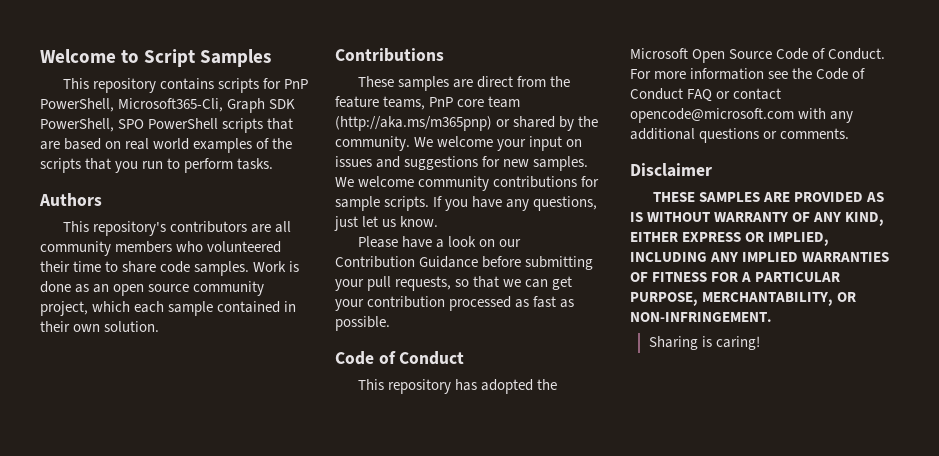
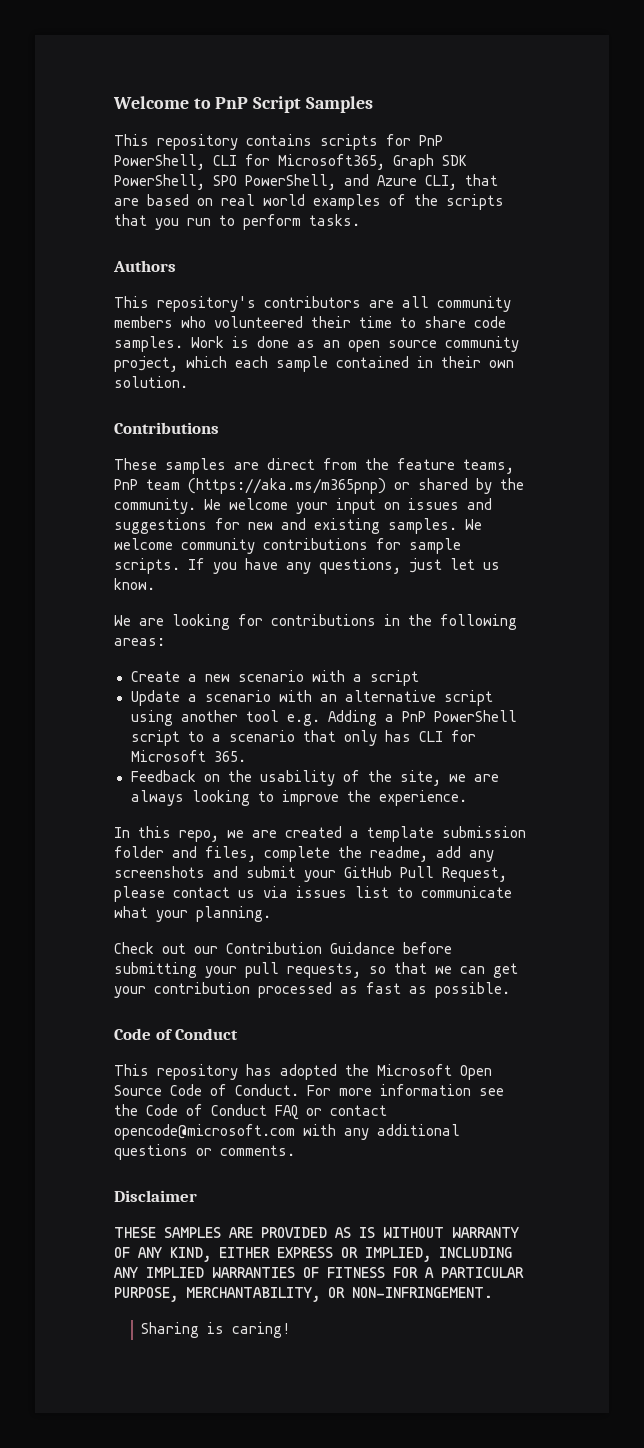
(140, 56) none -> [215,97,249,109] PnP
[118,98,224,112] Microsoft365-Cli, -> [213,154,385,170] CLI for Microsoft365,
[148,118,264,133] PowerShell scripts -> [245,174,457,190] PowerShell, and Azure CLI,
[457,96,521,108] [335,116,492,131] core team (http://aka.ms/m365pnp) -> [146,478,386,494] team (https://aka.ms/m365pnp)
(530, 163) none -> [281,518,380,534] and existing
[357,236,496,248] Please have a look on -> [114,614,517,630] [114,638,165,646] [130,670,419,686] [130,690,493,706] [130,710,517,726] [130,730,476,746] [130,750,246,762] [130,770,499,786] [130,790,467,806] [114,826,526,842] [114,846,494,862] [114,866,507,882] [114,886,512,902] [114,906,271,922] [114,942,186,954] We are looking for contributions in the following areas: // Create a new scenario with a script // Update a scenario with an alternative script using another tool e.g. Adding a PnP PowerShell script to a scenario that only has CLI for Microsoft 365. // Feedback on the usability of the site, we are always looking to improve the experience. // In this repo, we are created a template submission folder and files, complete the readme, add any screenshots and submit your GitHub Pull Request, please contact us via issues list to communicate what your planning. // Check out

